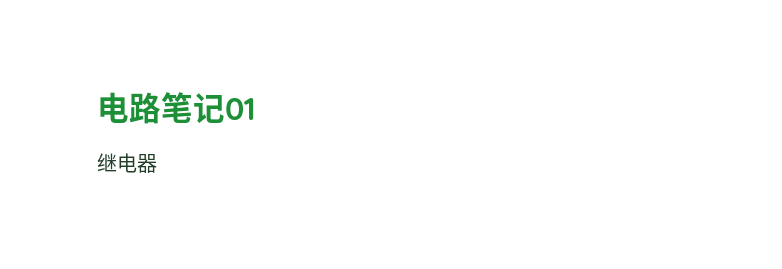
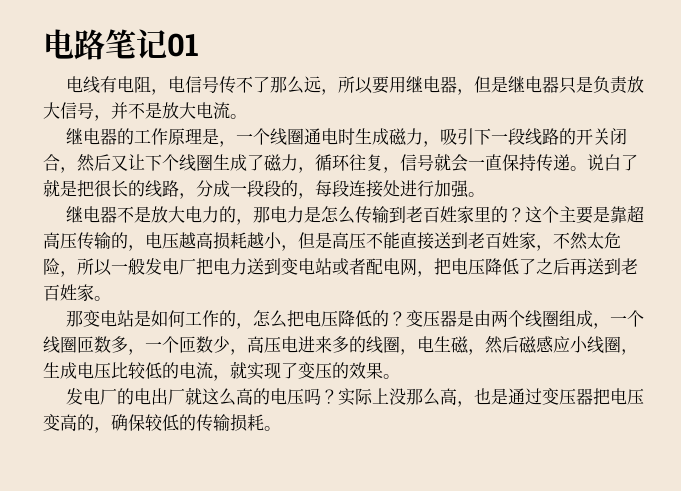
[97,153,157,173] 继电器 -> [65,76,644,95] [43,102,247,121] [65,128,627,147] [43,153,638,173] [43,179,485,199] [65,205,644,225] [43,232,621,251] [43,258,638,277] [43,284,111,302] [65,310,644,329] [43,336,638,355] [43,361,400,381] [65,387,644,407] [43,414,281,433] 电线有电阻，电信号传不了那么远，所以要用继电器，但是继电器只是负责放大信号，并不是放大电流。 // 继电器的工作原理是，一个线圈通电时生成磁力，吸引下一段线路的开关闭合，然后又让下个线圈生成了磁力，循环往复，信号就会一直保持传递。说白了就是把很长的线路，分成一段段的，每段连接处进行加强。 // 继电器不是放大电力的，那电力是怎么传输到老百姓家里的？这个主要是靠超高压传输的，电压越高损耗越小，但是高压不能直接送到老百姓家，不然太危险，所以一般发电厂把电力送到变电站或者配电网，把电压降低了之后再送到老百姓家。 // 那变电站是如何工作的，怎么把电压降低的？变压器是由两个线圈组成，一个线圈匝数多，一个匝数少，高压电进来多的线圈，电生磁，然后磁感应小线圈，生成电压比较低的电流，就实现了变压的效果。 // 发电厂的电出厂就这么高的电压吗？实际上没那么高，也是通过变压器把电压变高的，确保较低的传输损耗。

